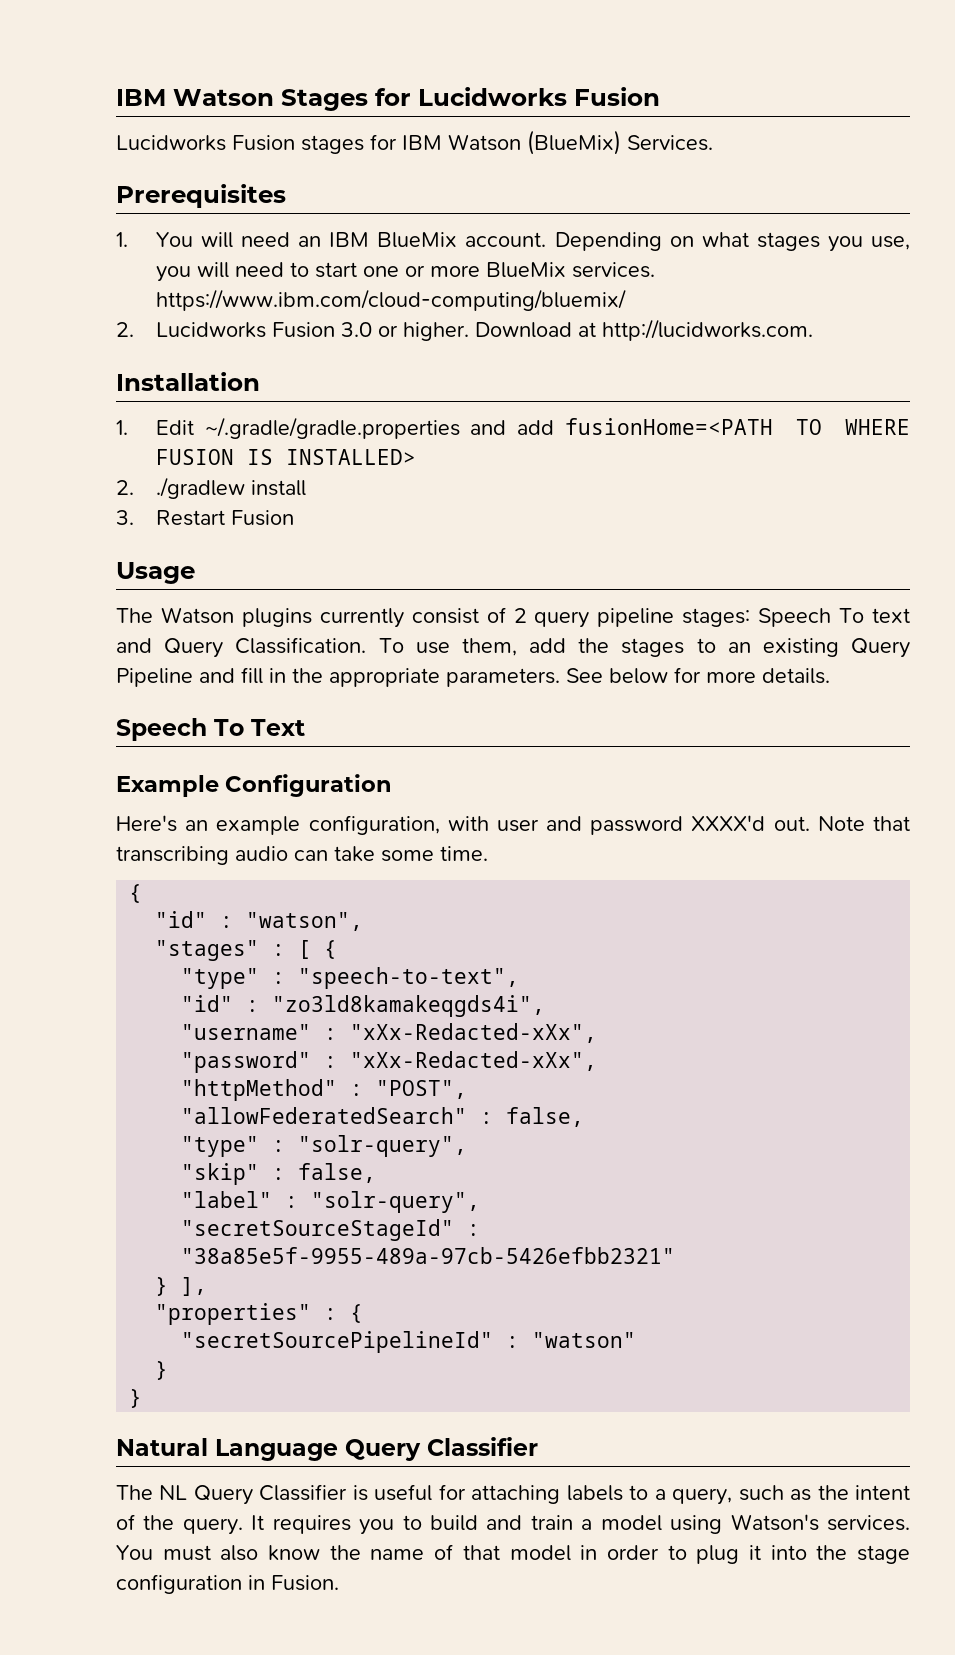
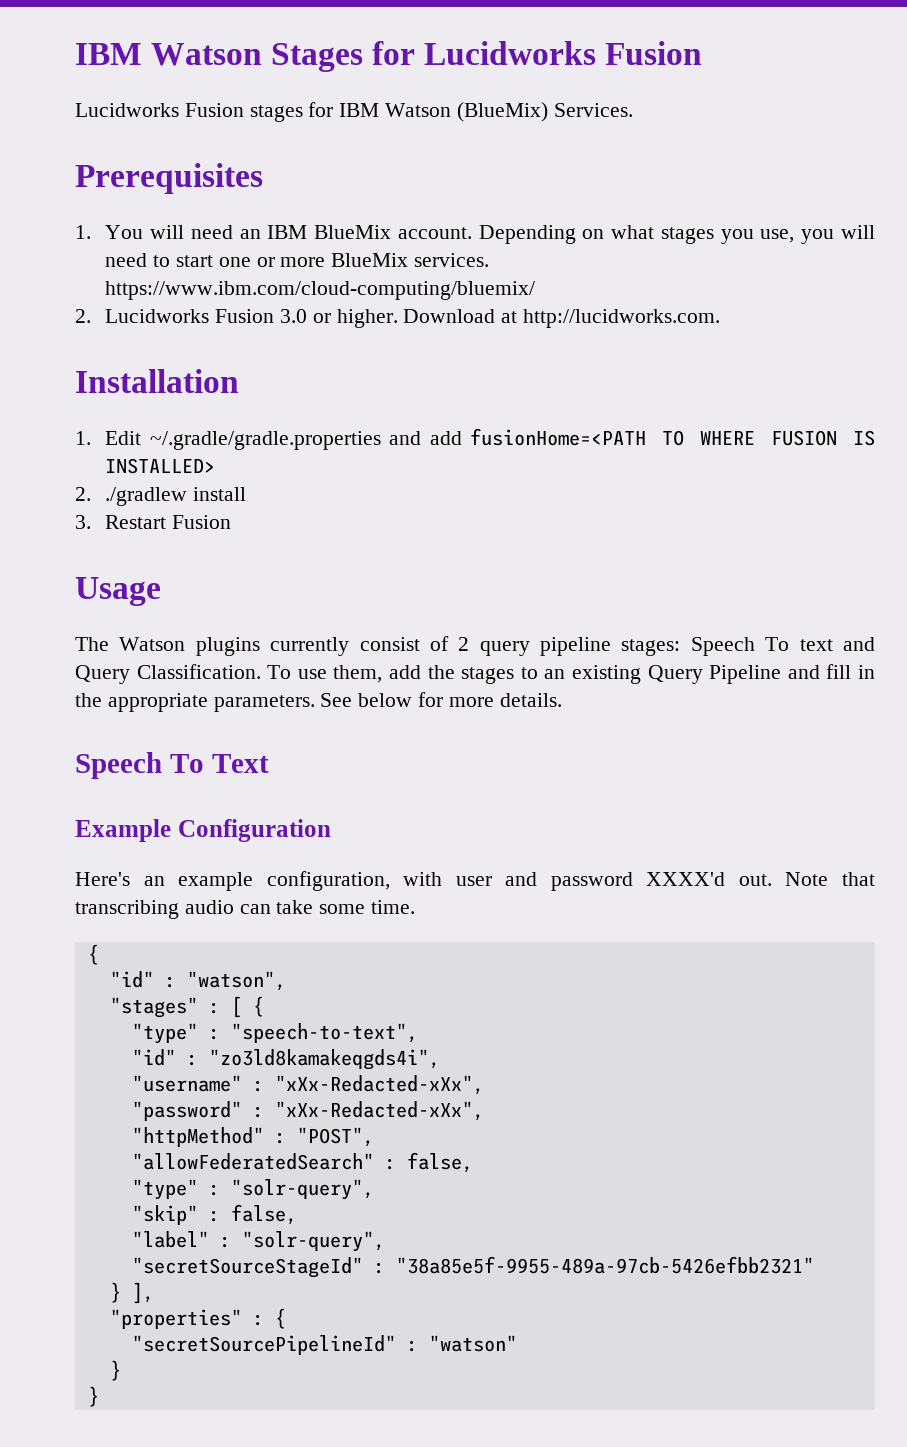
[116,1437,538,1461] [116,1484,911,1505] [116,1514,911,1535] [116,1544,910,1564] [116,1574,339,1594] // Natural Language Query Classifier // The NL Query Classifier is useful for attaching labels to a query, such as the intent of the query. It requires you to build and train a model using Watson's services. You must also know the name of that model in order to plug it into the stage configuration in Fusion. -> (99, 1396) none

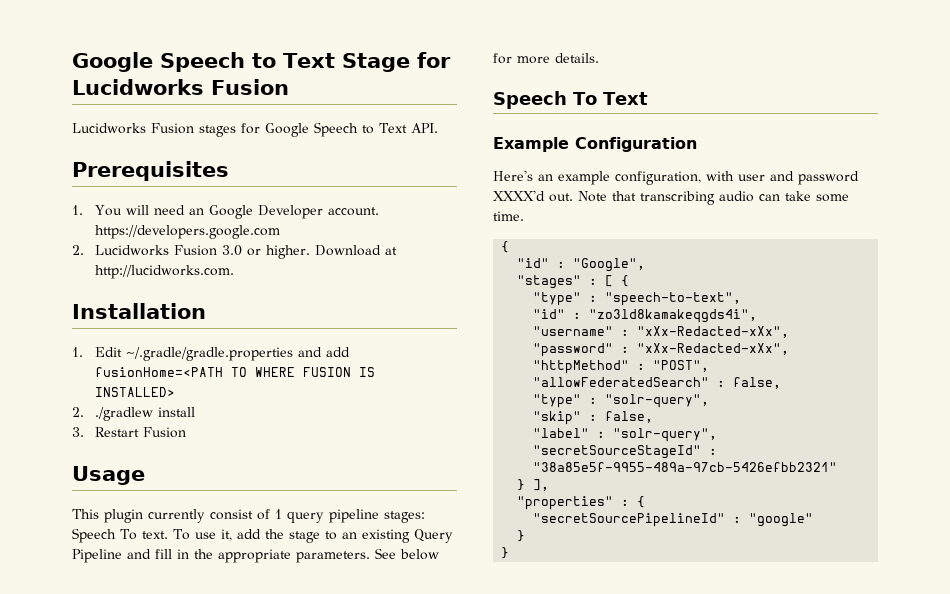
[75,43,364,72] IBM Watson Stages -> [72,52,410,72] Google Speech to Text Stage
[339,102,633,122] IBM Watson (BlueMix) Services. -> [265,122,438,137] Google Speech to Text API.
[267,225,876,244] [105,253,489,267] [105,281,536,300] IBM BlueMix account. Depending on what stages you use, you will need to start one or more BlueMix services. https://www.ibm.com/cloud-computing/bluemix/ -> [208,205,379,219] [94,225,280,239] Google Developer account. https://developers.google.com
[75,637,260,656] The Watson plugins -> [72,509,143,523] This plugin
[458,637,470,651] 2 -> [275,509,282,519] 1
[799,637,875,651] [75,664,261,684] text and Query Classification. -> [141,531,168,539] text.
[333,665,383,683] them, -> [220,529,232,541] it,
[461,667,515,684] stages -> [288,531,320,543] stage
[186,971,286,991] "watson", -> [573,258,646,272] "Google",
[428,1335,517,1352] "watson" -> [749,513,814,527] "google"

